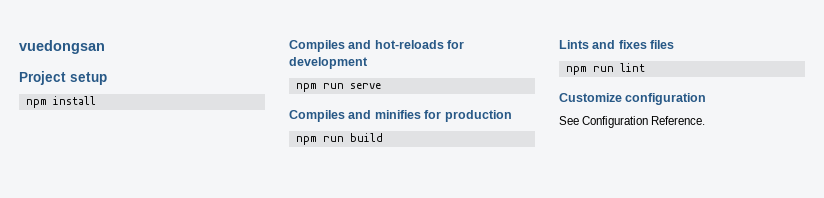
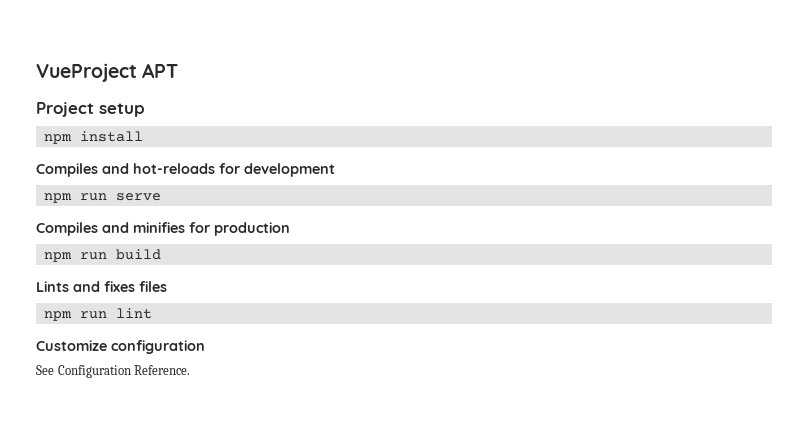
[19,40,105,54] vuedongsan -> [36,63,179,82] VueProject APT

